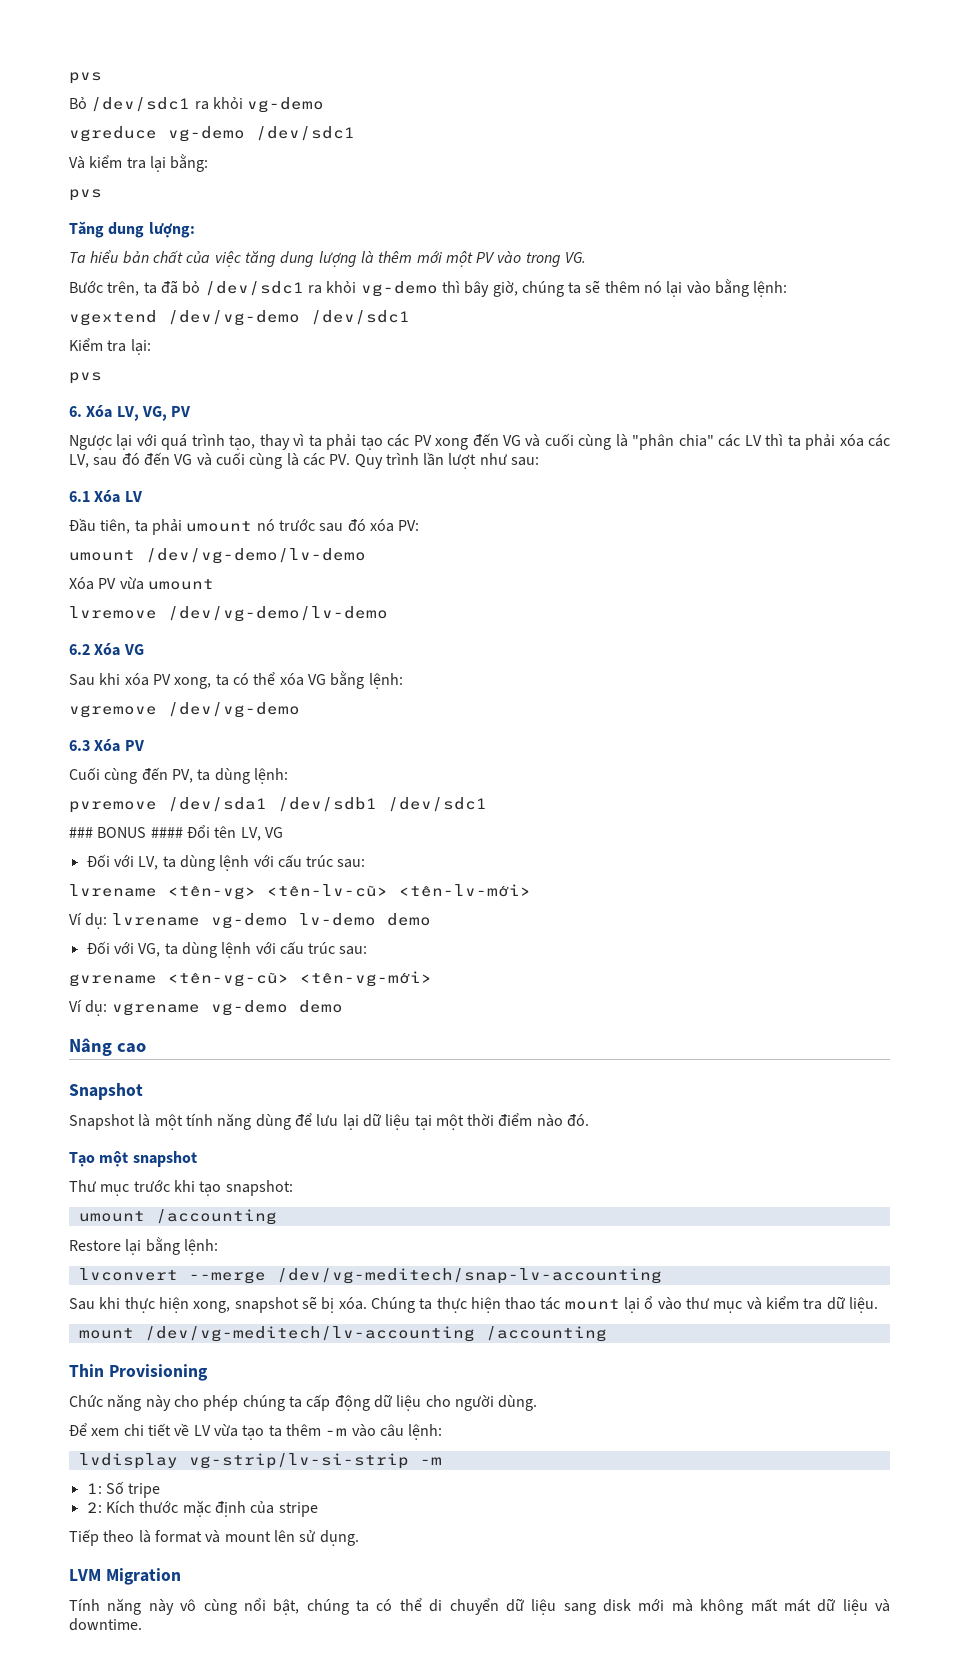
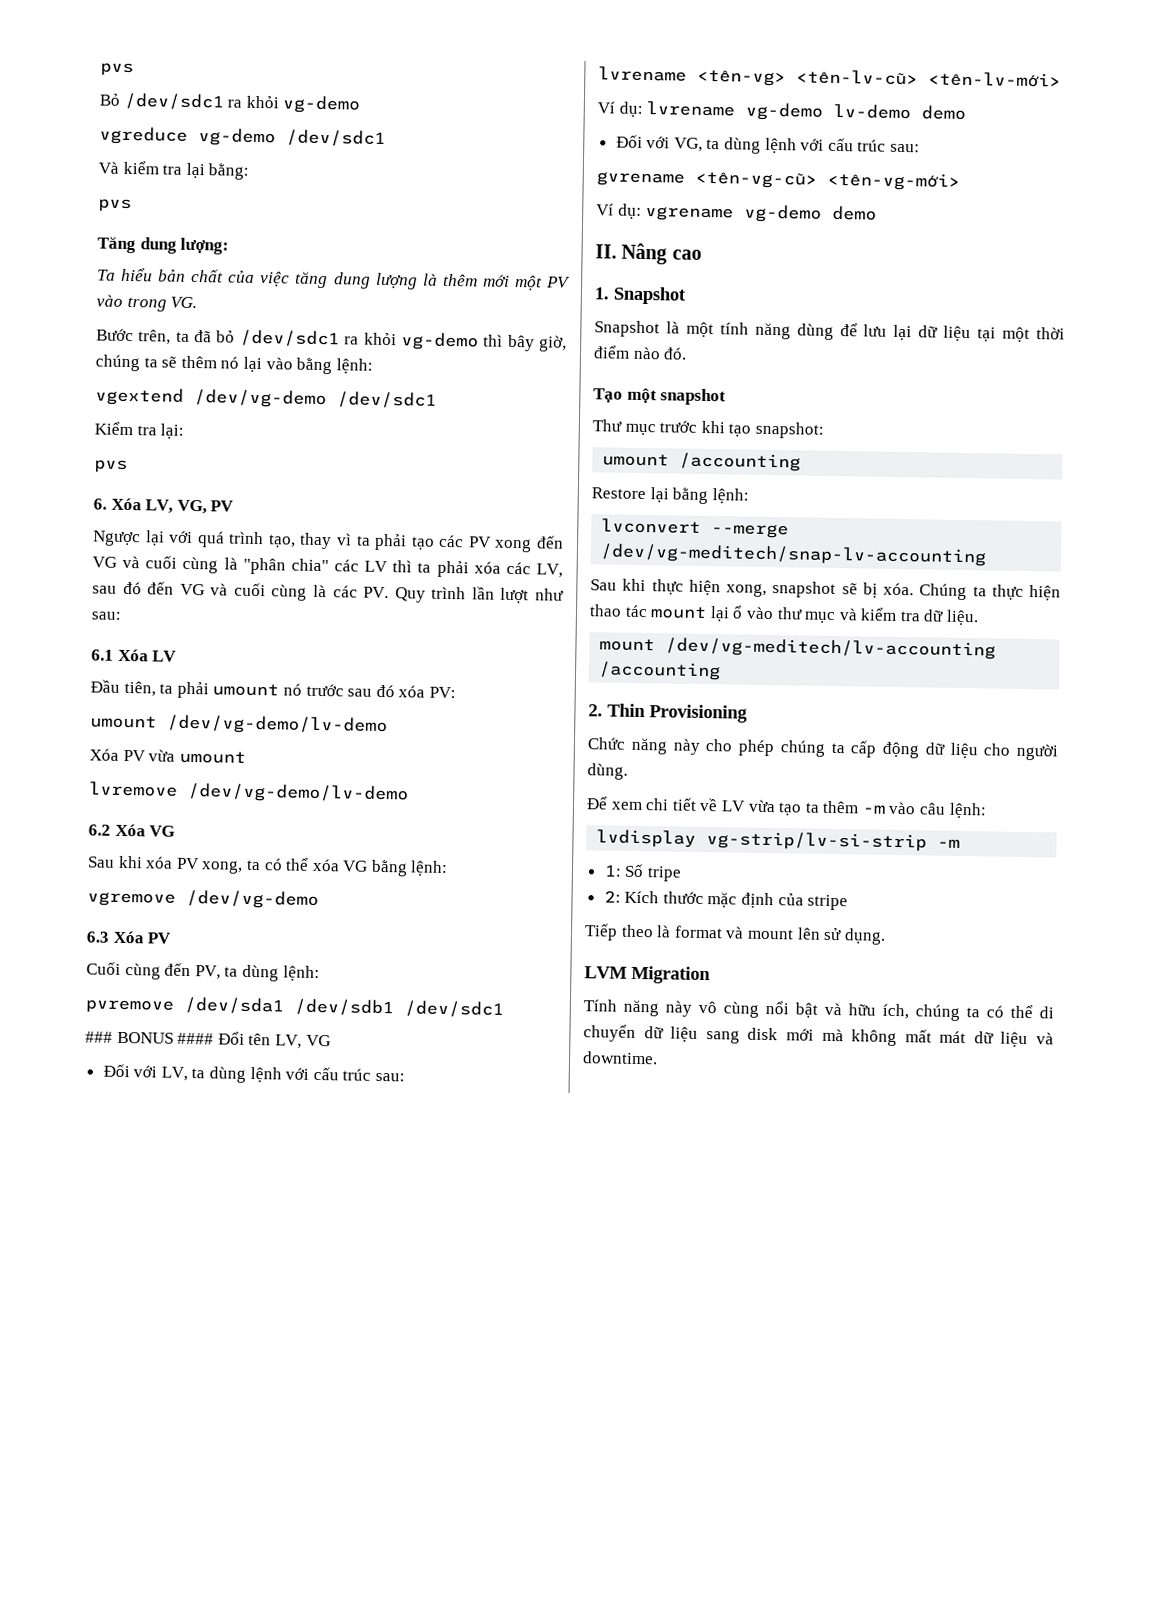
(343, 1006) none -> [595,244,617,259] II.
(146, 1048) none -> [594,287,610,300] 1.
(607, 1334) none -> [588,704,603,717] 2.
[273,1599,300,1615] bật, -> [795,1002,909,1020] bật và hữu ích,

